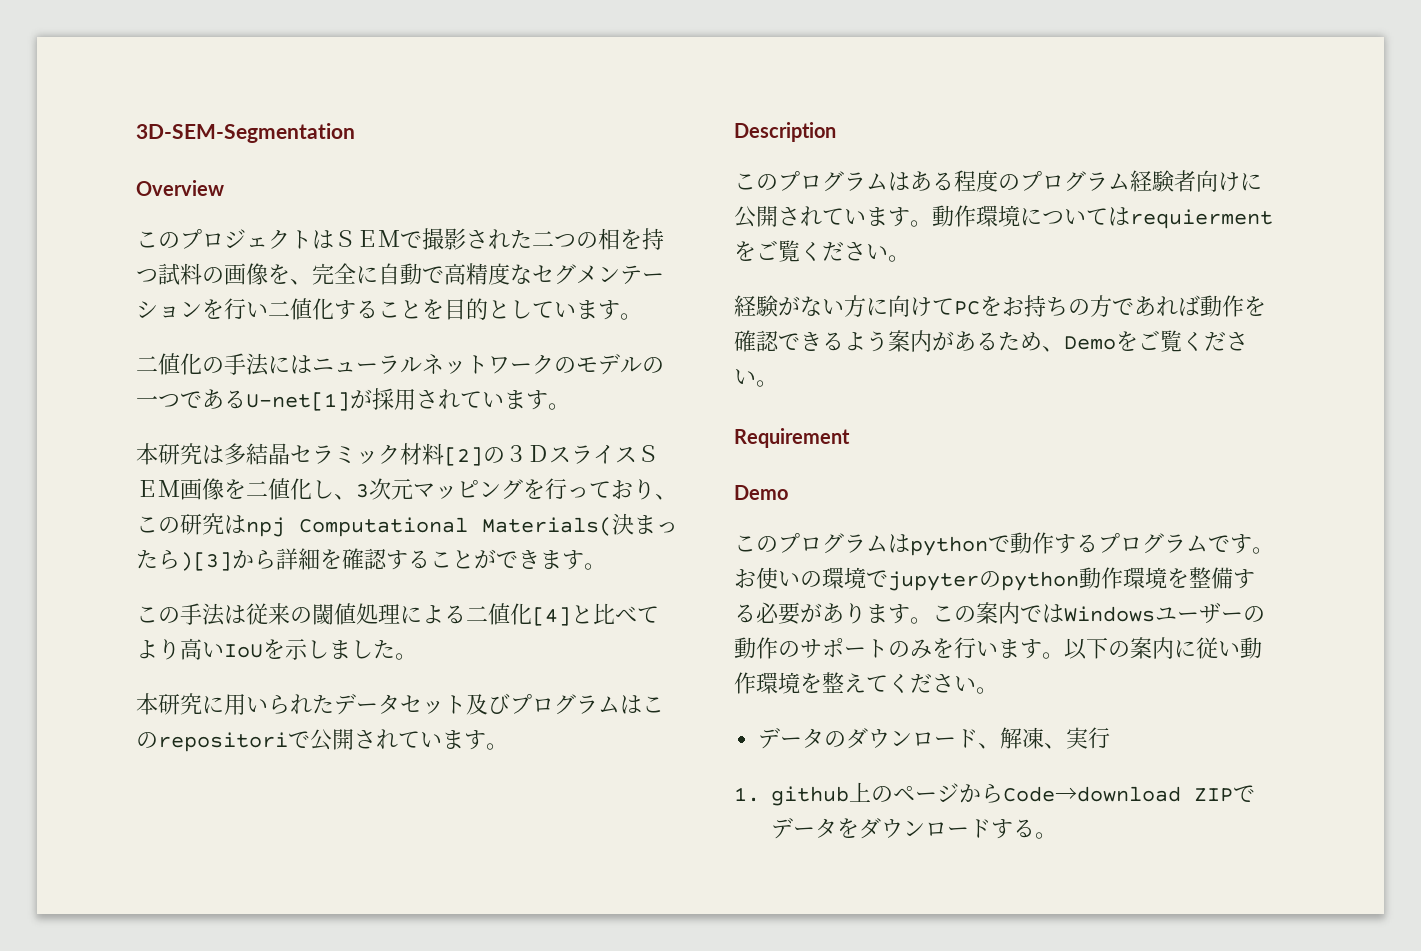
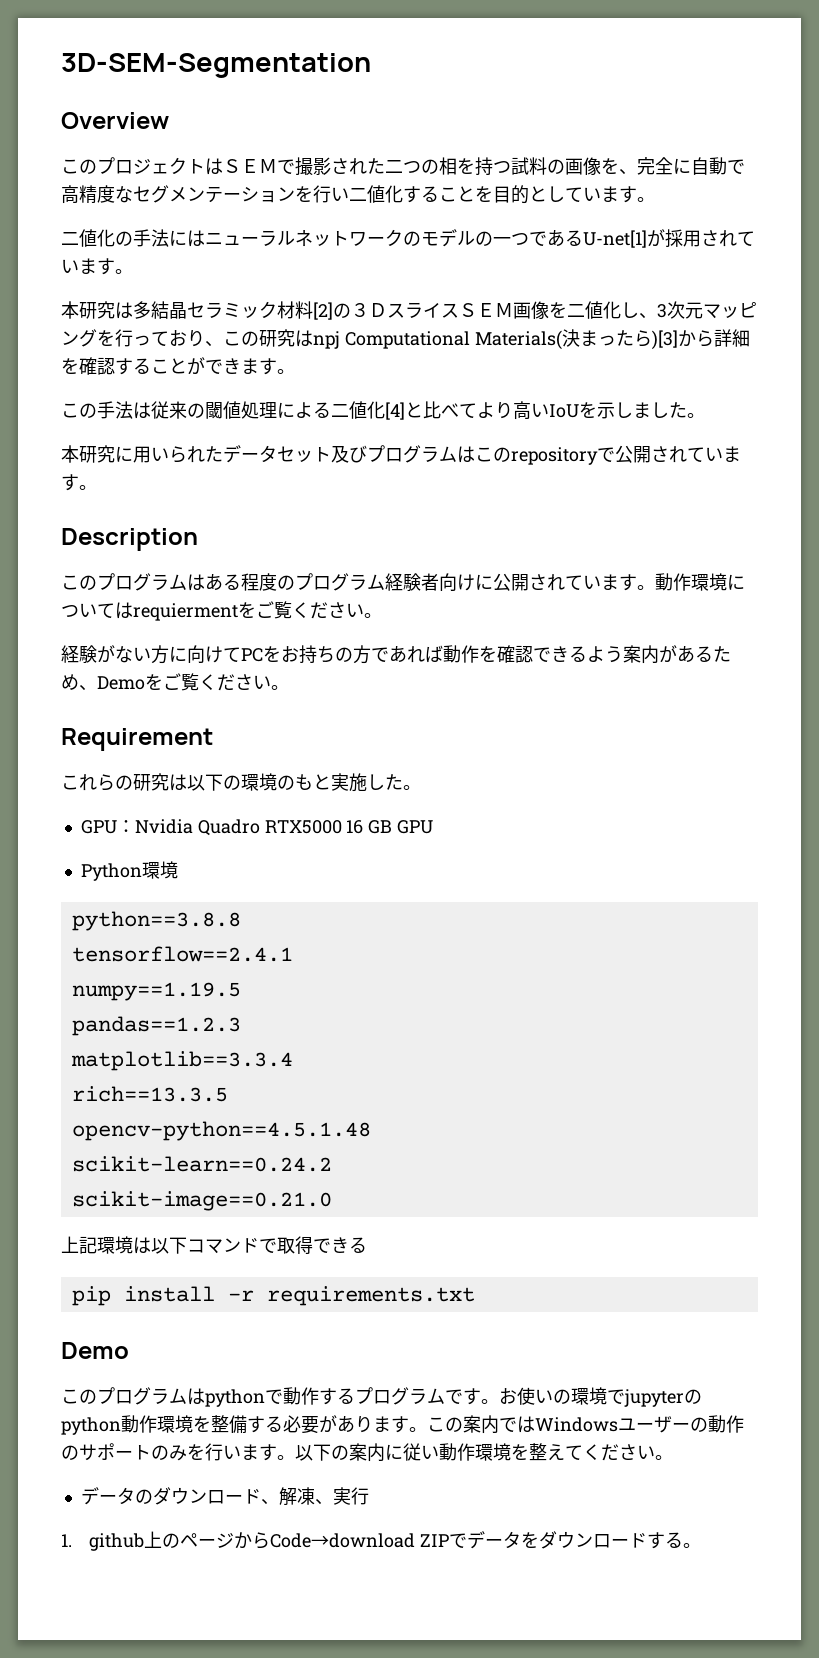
[158,732,288,752] repositori -> [511,447,598,465] repository
(850, 438) none -> [61,773,421,792] [80,819,434,836] [80,861,178,881] [71,911,241,931] [71,946,293,962] [71,982,241,1001] [71,1016,241,1036] [70,1051,293,1071] [71,1086,228,1102] [71,1121,371,1141] [71,1156,332,1172] [71,1191,332,1211] [61,1236,367,1254] [71,1286,475,1306] // これらの研究は以下の環境のもと実施した。 // GPU：Nvidia Quadro RTX5000 16 GB GPU // Python環境 // python==3.8.8 // tensorflow==2.4.1 // numpy==1.19.5 // pandas==1.2.3 // matplotlib==3.3.4 // rich==13.3.5 // opencv-python==4.5.1.48 // scikit-learn==0.24.2 // scikit-image==0.21.0 // 上記環境は以下コマンドで取得できる // pip install -r requirements.txt

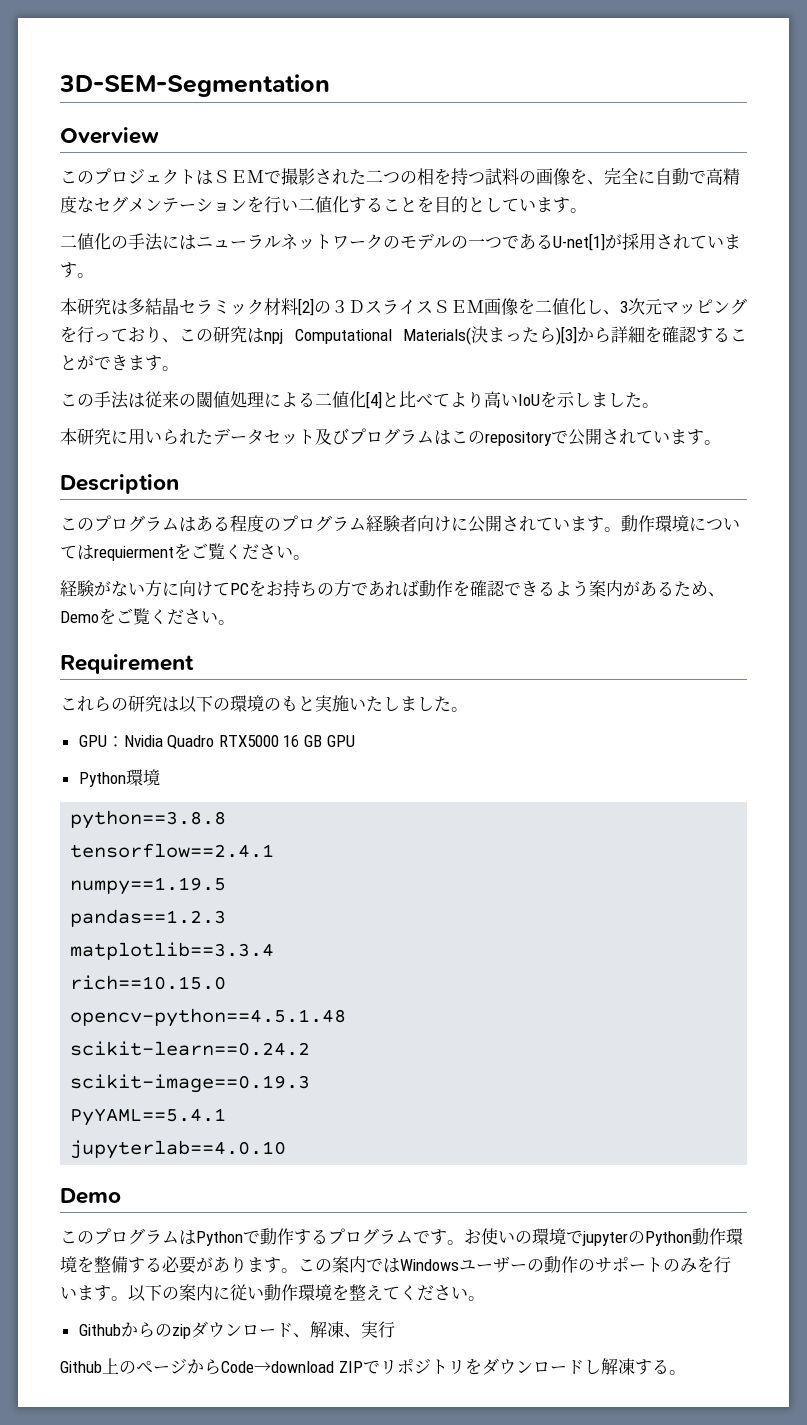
(367, 782) none -> [349,696,417,712] いたしま
[71,1086,228,1102] rich==13.3.5 -> [70,975,227,990] rich==10.15.0
[71,1191,332,1211] [61,1236,367,1254] [71,1286,475,1306] scikit-image==0.21.0 // 上記環境は以下コマンドで取得できる // pip install -r requirements.txt -> [70,1074,311,1093] [70,1108,227,1126] [70,1140,287,1159] scikit-image==0.19.3 // PyYAML==5.4.1 // jupyterlab==4.0.10
[205,1389,265,1407] python -> [196,1231,243,1246] Python
[61,1417,121,1435] python -> [645,1231,692,1246] Python
[80,1487,153,1505] データの -> [78,1322,191,1339] Githubからのzip
[61,1533,145,1551] 1. github -> [60,1361,102,1373] Github
[467,1531,522,1549] データ -> [379,1358,465,1375] リポジトリ
(648, 1540) none -> [583,1358,635,1375] し解凍

